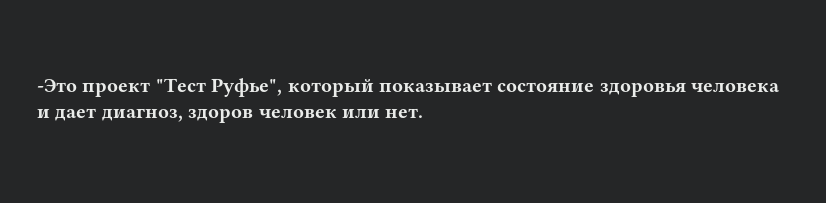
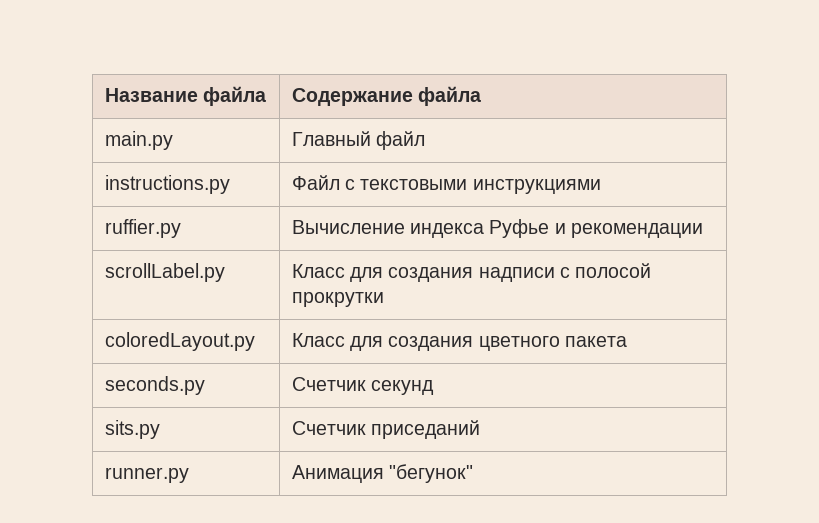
[37,78,781,97] [37,108,424,123] -Это проект "Тест Руфье", который показывает состояние здоровья человека и дает диагноз, здоров человек или нет. -> [104,86,267,106] [291,86,482,106] [104,131,173,150] [291,131,426,150] [104,175,230,194] [291,175,601,194] [104,219,181,238] [291,219,703,238] [104,263,225,282] [291,263,652,282] [291,292,384,307] [104,332,255,351] [291,333,627,351] [104,376,205,395] [291,377,435,395] [104,420,160,439] [291,420,481,439] [104,467,189,483] [291,464,474,483] Название файла | Содержание файла // main.py | Главный файл // instructions.py | Файл с текстовыми инструкциями // ruffier.py | Вычисление индекса Руфье и рекомендации // scrollLabel.py | Класс для создания надписи с полосой прокрутки // coloredLayout.py | Класс для создания цветного пакета // seconds.py | Счетчик секунд // sits.py | Счетчик приседаний // runner.py | Анимация "бегунок"

